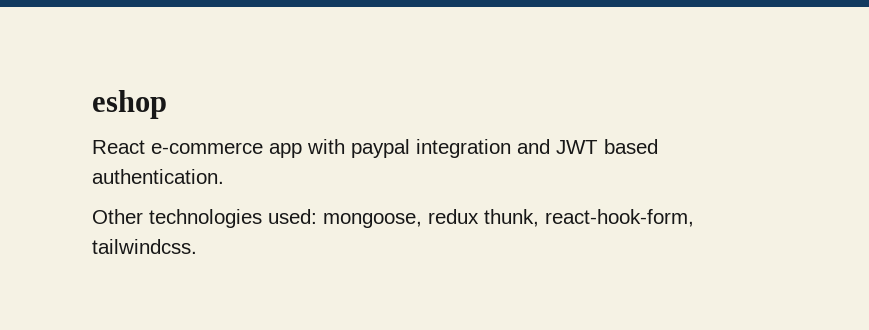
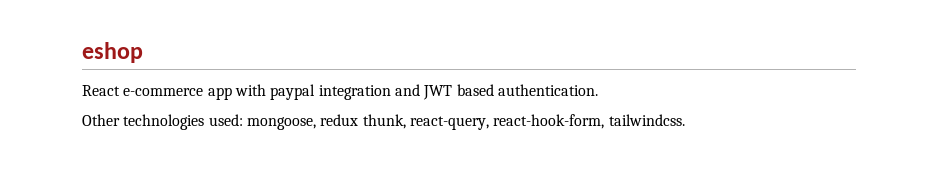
(539, 218) none -> [409,116,489,130] react-query,

